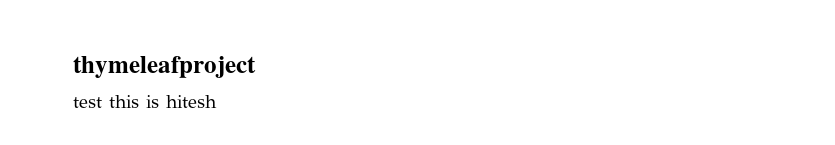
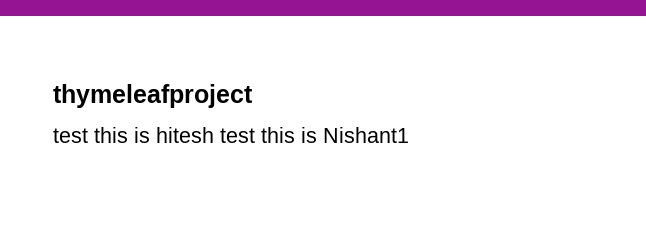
(217, 101) none -> [220,127,409,143] test this is Nishant1

